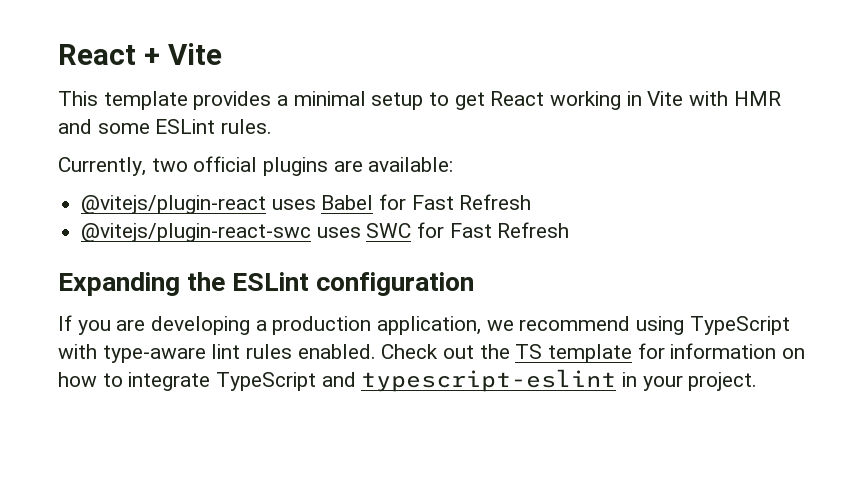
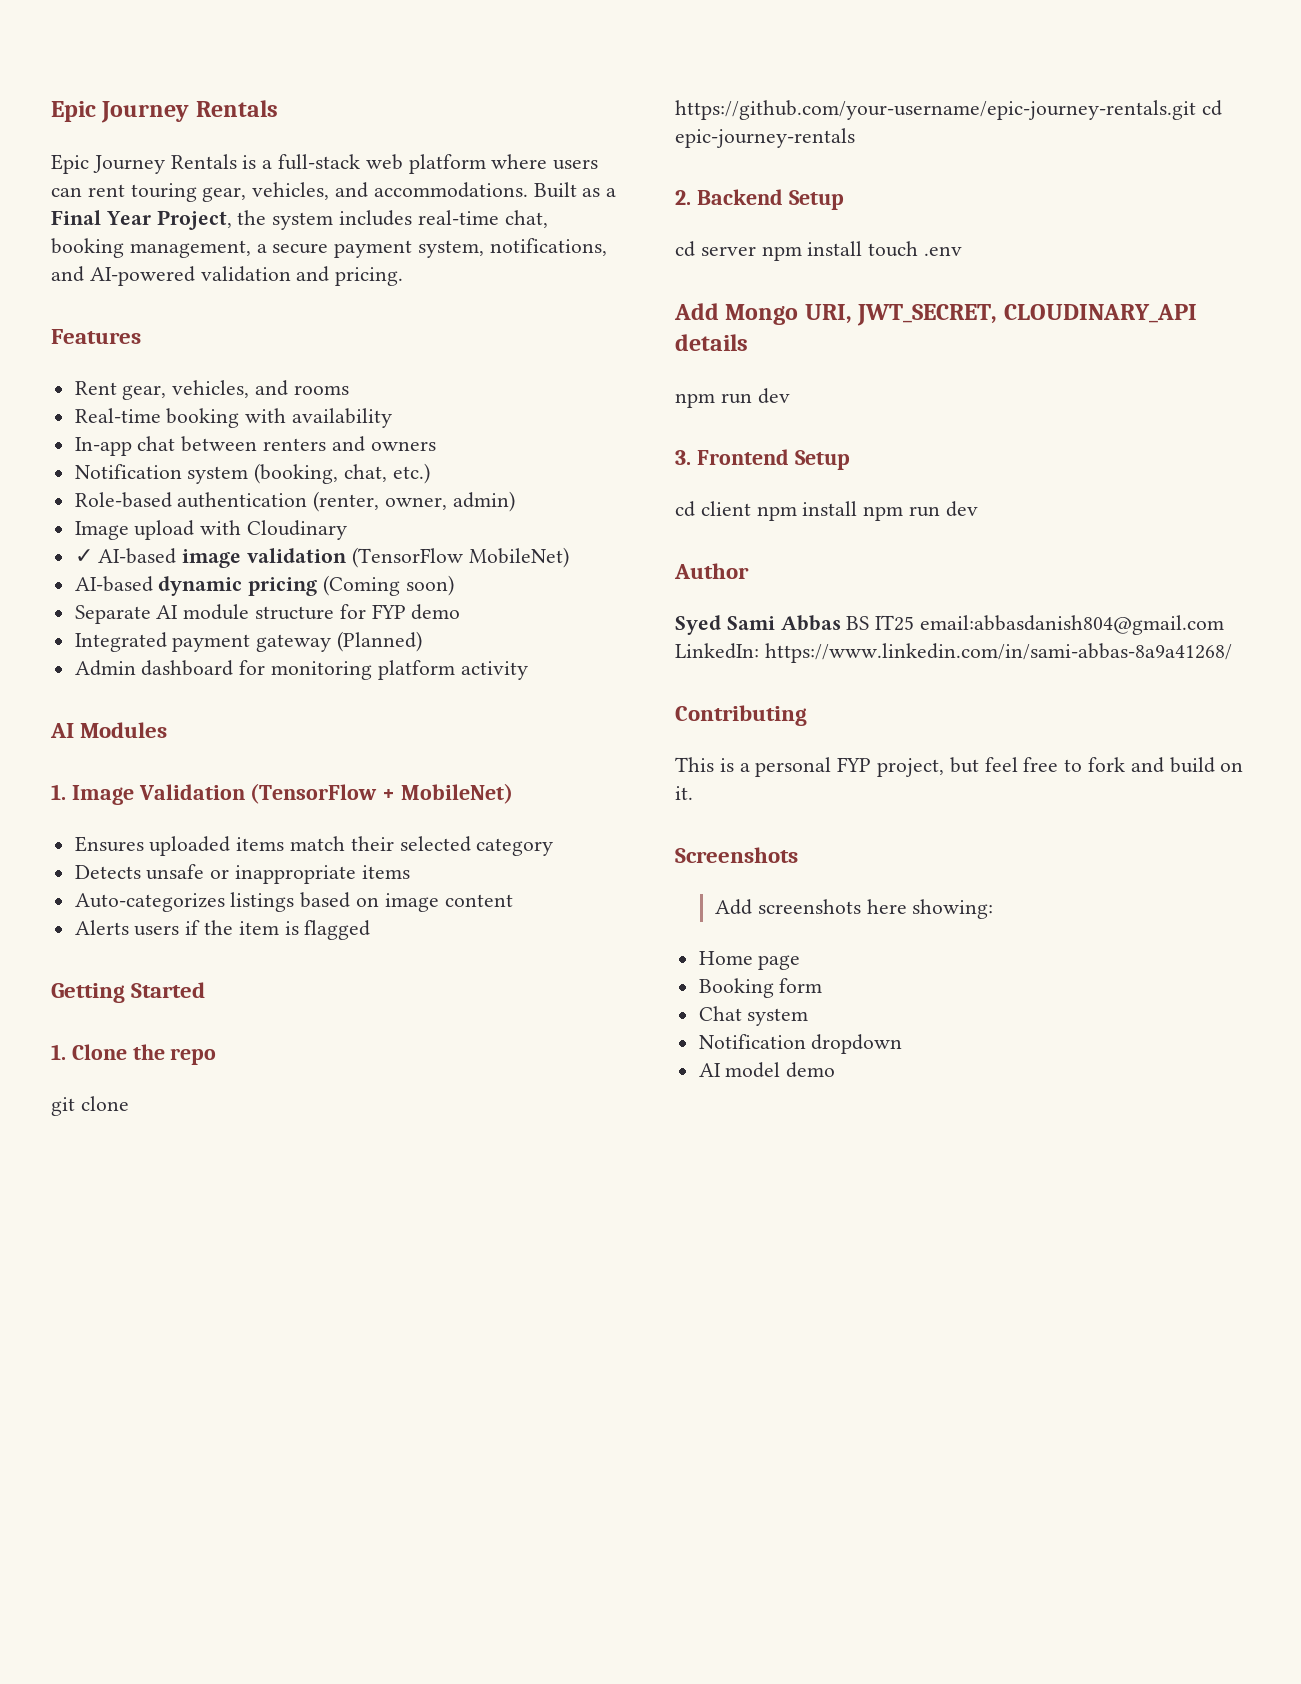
[58,43,222,65] [58,91,781,110] [58,119,273,134] [58,156,454,176] [81,194,532,214] [81,222,570,242] [58,272,475,296] [58,315,790,335] [58,343,806,363] [58,369,758,392] React + Vite // This template provides a minimal setup to get React working in Vite with HMR and some ESLint rules. // Currently, two official plugins are available: // @vitejs/plugin-react uses Babel for Fast Refresh // @vitejs/plugin-react-swc uses SWC for Fast Refresh // Expanding the ESLint configuration // If you are developing a production application, we recommend using TypeScript with type-aware lint rules enabled. Check out the TS template for information on how to integrate TypeScript and typescript-eslint in your project. -> [51,100,278,123] [51,154,599,174] [51,182,617,202] [51,210,548,230] [51,238,607,258] [51,266,404,286] [51,329,141,344] [74,380,349,400] [74,408,393,428] [74,436,436,456] [74,463,430,484] [74,491,515,512] [74,520,348,540] [74,547,569,568] [74,575,454,596] [74,604,461,624] [74,631,423,652] [74,660,528,680] [50,722,168,738] [51,783,514,805] [74,836,554,856] [74,864,410,884] [74,892,513,912] [74,920,371,940] [51,982,206,1003] [51,1044,217,1065] [51,1096,129,1116] [675,100,1222,120] [675,128,855,148] [675,189,844,210] [675,241,963,261] [674,303,1197,326] [675,334,748,351] [675,388,790,408] [675,449,850,470] [675,501,978,521] [674,563,749,579] [675,615,1225,635] [675,643,1232,663] [675,705,807,726] [675,757,1244,777] [675,786,693,800] [675,847,798,863] [714,899,994,919] [698,951,801,970] [698,978,823,998] [698,1006,809,1026] [698,1034,903,1054] [698,1062,836,1078] Epic Journey Rentals // Epic Journey Rentals is a full-stack web platform where users can rent touring gear, vehicles, and accommodations. Built as a Final Year Project, the system includes real-time chat, booking management, a secure payment system, notifications, and AI-powered validation and pricing. // Features // Rent gear, vehicles, and rooms // Real-time booking with availability // In-app chat between renters and owners // Notification system (booking, chat, etc.) // Role-based authentication (renter, owner, admin) // Image upload with Cloudinary // ✓ AI-based image validation (TensorFlow MobileNet) // AI-based dynamic pricing (Coming soon) // Separate AI module structure for FYP demo // Integrated payment gateway (Planned) // Admin dashboard for monitoring platform activity // AI Modules // 1. Image Validation (TensorFlow + MobileNet) // Ensures uploaded items match their selected category // Detects unsafe or inappropriate items // Auto-categorizes listings based on image content // Alerts users if the item is flagged // Getting Started // 1. Clone the repo // git clone https://github.com/your-username/epic-journey-rentals.git cd epic-journey-rentals // 2. Backend Setup // cd server npm install touch .env // Add Mongo URI, JWT_SECRET, CLOUDINARY_API details // npm run dev // 3. Frontend Setup // cd client npm install npm run dev // Author // Syed Sami Abbas BS IT25 email:abbasdanish804@gmail.com LinkedIn: https://www.linkedin.com/in/sami-abbas-8a9a41268/ // Contributing // This is a personal FYP project, but feel free to fork and build on it. // Screenshots // Add screenshots here showing: // Home page // Booking form // Chat system // Notification dropdown // AI model demo

